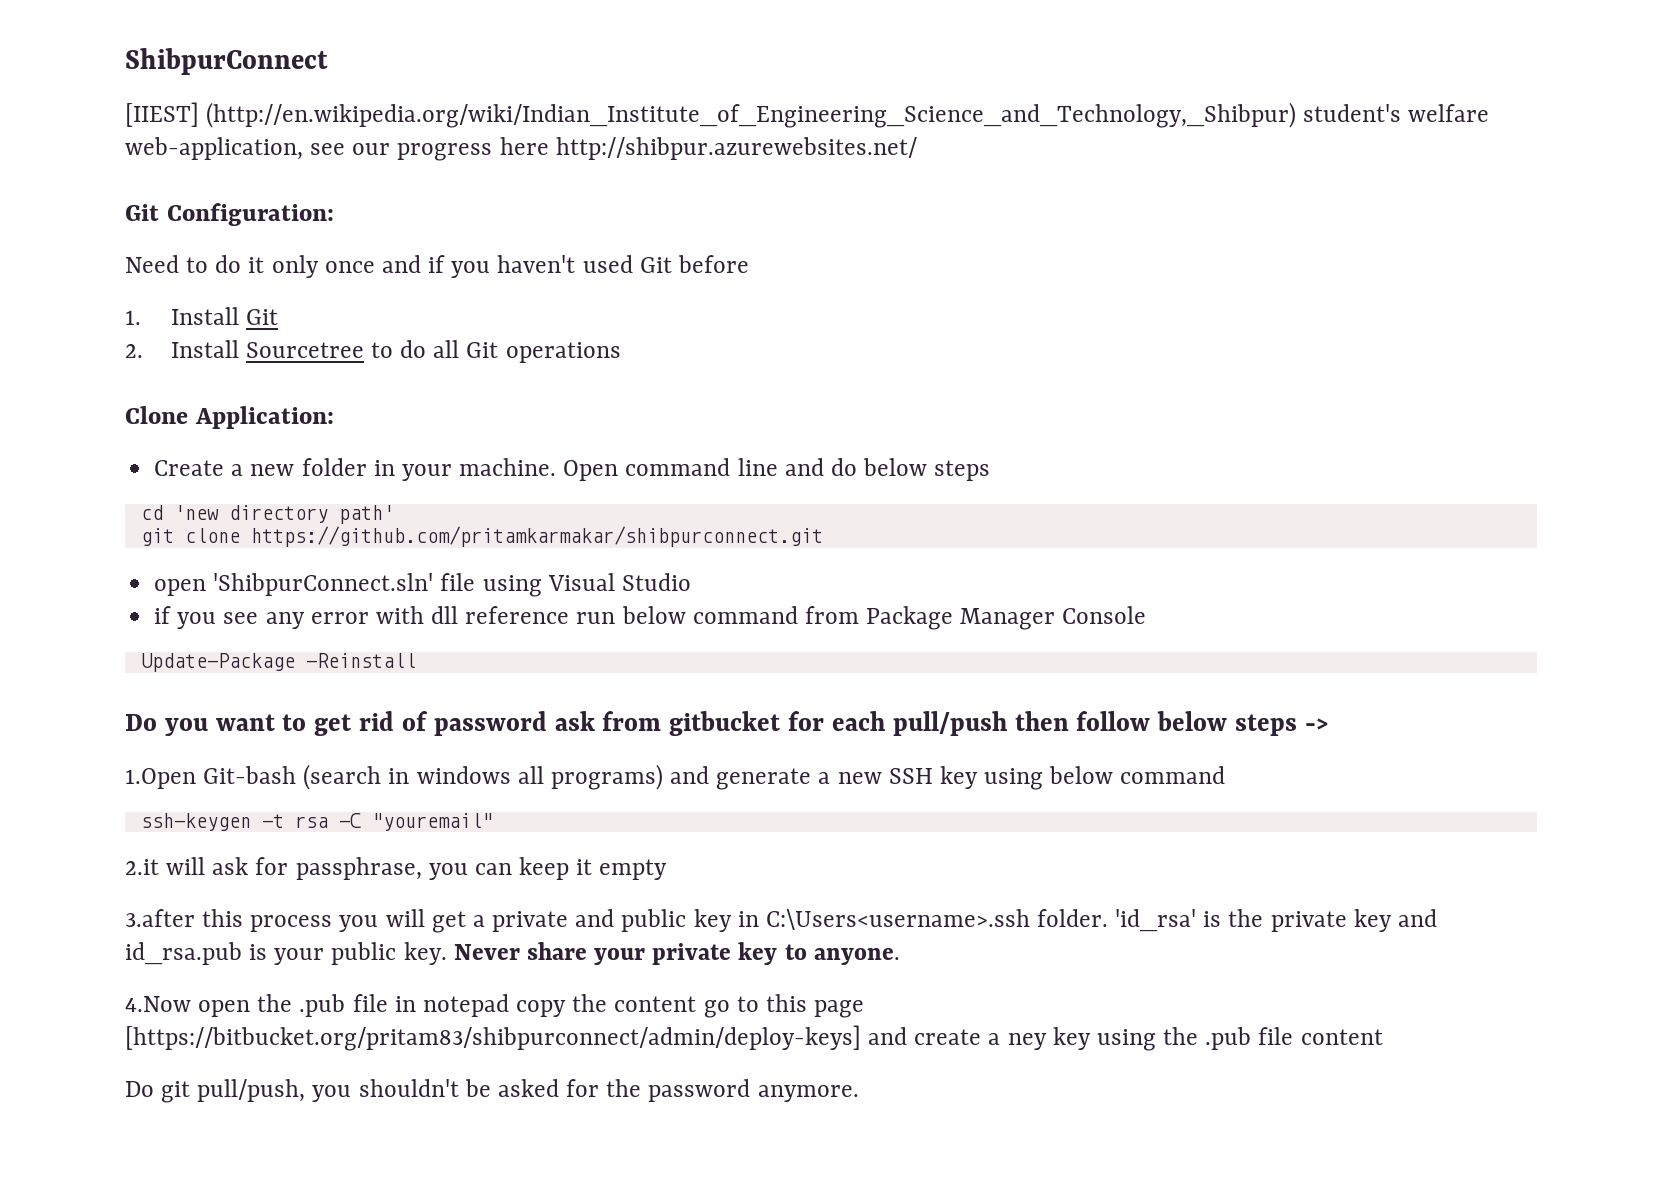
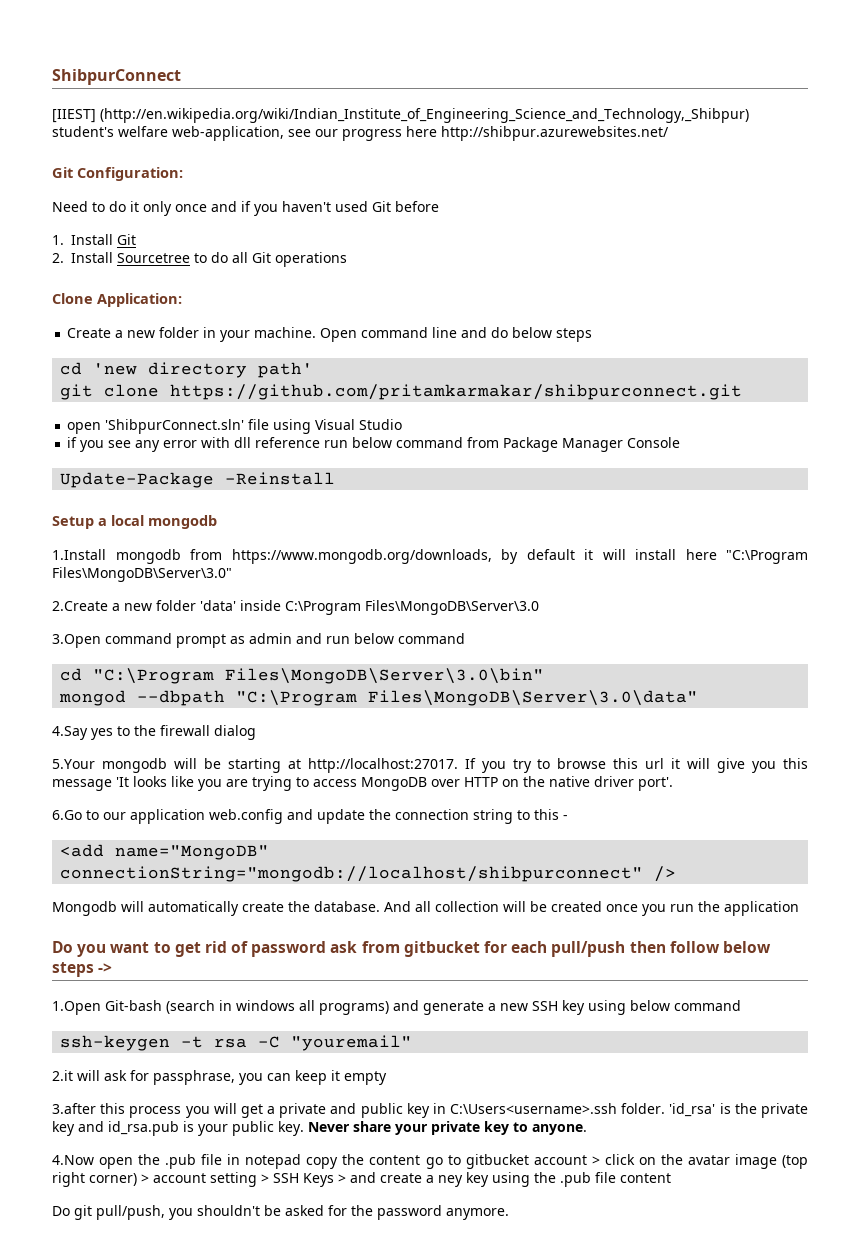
(416, 660) none -> [52,515,217,529] [52,549,808,564] [52,567,232,582] [52,600,539,615] [52,633,465,648] [60,668,545,684] [59,690,699,706] [52,725,256,740] [52,758,809,773] [52,776,673,791] [52,809,568,824] [60,844,270,860] [60,866,677,882] [52,901,799,916] // Setup a local mongodb // 1.Install mongodb from https://www.mongodb.org/downloads, by default it will install here "C:\Program Files\MongoDB\Server\3.0" // 2.Create a new folder 'data' inside C:\Program Files\MongoDB\Server\3.0 // 3.Open command prompt as admin and run below command // cd "C:\Program Files\MongoDB\Server\3.0\bin" // mongod --dbpath "C:\Program Files\MongoDB\Server\3.0\data" // 4.Say yes to the firewall dialog // 5.Your mongodb will be starting at http://localhost:27017. If you try to browse this url it will give you this message 'It looks like you are trying to access MongoDB over HTTP on the native driver port'. // 6.Go to our application web.config and update the connection string to this - // <add name="MongoDB" connectionString="mongodb://localhost/shibpurconnect" /> // Mongodb will automatically create the database. And all collection will be created once you run the application
[765,994,865,1018] [125,1025,861,1051] this page [https://bitbucket.org/pritam83/shibpurconnect/admin/deploy-keys] -> [465,1154,808,1169] [52,1172,346,1187] gitbucket account > click on the avatar image (top right corner) > account setting > SSH Keys >

